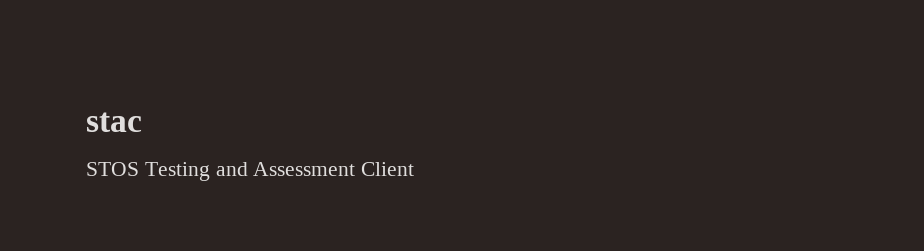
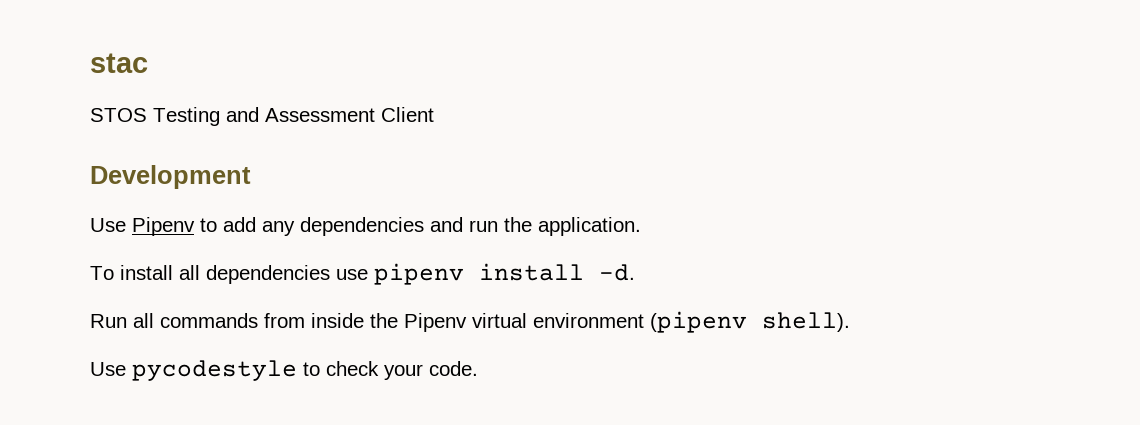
(415, 169) none -> [90,165,251,189] [90,217,641,236] [90,263,635,285] [90,311,850,333] [90,360,478,381] // Development // Use Pipenv to add any dependencies and run the application. // To install all dependencies use pipenv install -d. // Run all commands from inside the Pipenv virtual environment (pipenv shell). // Use pycodestyle to check your code.

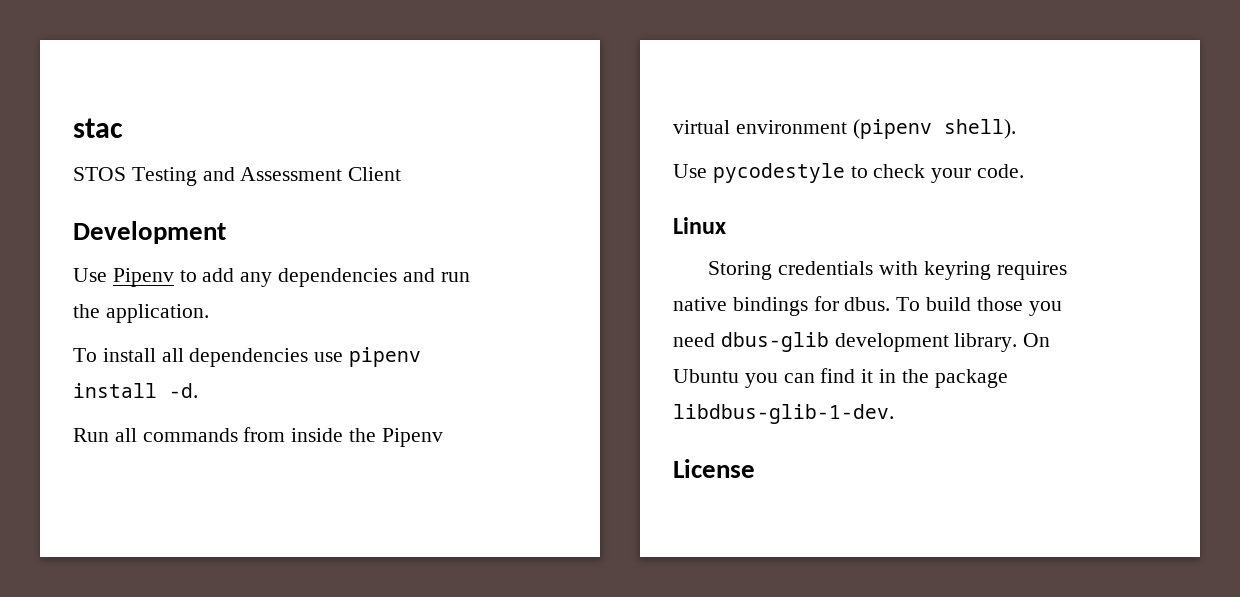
(478, 368) none -> [673,217,726,234] [708,261,1067,280] [673,296,1062,316] [673,332,1051,352] [673,368,1008,388] [673,404,894,424] [673,459,755,478] // Linux // Storing credentials with keyring requires native bindings for dbus. To build those you need dbus-glib development library. On Ubuntu you can find it in the package libdbus-glib-1-dev. // License

